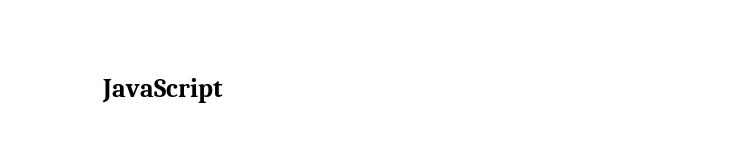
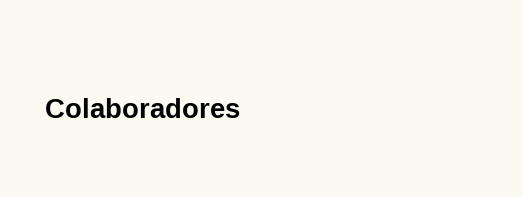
[102,78,223,103] JavaScript -> [45,98,240,118] Colaboradores

